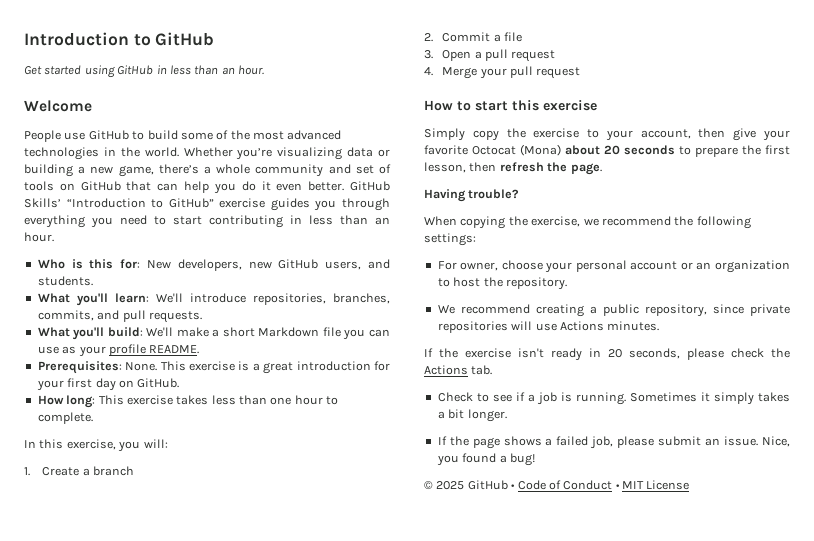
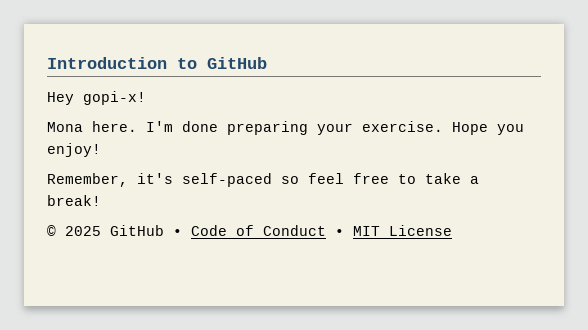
[24,65,264,78] [24,100,92,112] [24,130,342,142] [24,147,390,160] [24,164,391,177] [24,181,390,194] [24,198,390,211] [24,215,390,228] [24,232,54,242] [37,259,390,271] [37,276,93,286] [37,293,390,306] [37,310,202,323] [37,327,390,340] [37,344,200,357] [37,361,390,374] [36,378,180,391] [37,395,339,408] [37,412,93,424] [24,439,168,452] [24,466,135,476] [424,32,523,42] [424,49,556,62] [424,66,581,79] [424,100,597,111] [424,128,790,141] [424,144,790,157] [424,162,602,175] [424,189,520,202] [424,216,751,229] [424,233,476,246] [437,260,790,273] [437,277,567,290] [437,304,790,317] [437,321,660,333] [424,348,790,361] [424,365,493,375] [437,392,790,405] [437,409,507,422] [437,436,790,449] [436,453,535,466] Get started using GitHub in less than an hour. // Welcome // People use GitHub to build some of the most advanced technologies in the world. Whether you’re visualizing data or building a new game, there’s a whole community and set of tools on GitHub that can help you do it even better. GitHub Skills’ “Introduction to GitHub” exercise guides you through everything you need to start contributing in less than an hour. // Who is this for: New developers, new GitHub users, and students. // What you'll learn: We'll introduce repositories, branches, commits, and pull requests. // What you'll build: We'll make a short Markdown file you can use as your profile README. // Prerequisites: None. This exercise is a great introduction for your first day on GitHub. // How long: This exercise takes less than one hour to complete. // In this exercise, you will: // 1. Create a branch // 2. Commit a file // 3. Open a pull request // 4. Merge your pull request // How to start this exercise // Simply copy the exercise to your account, then give your favorite Octocat (Mona) about 20 seconds to prepare the first lesson, then refresh the page. // Having trouble? // When copying the exercise, we recommend the following settings: // For owner, choose your personal account or an organization to host the repository. // We recommend creating a public repository, since private repositories will use Actions minutes. // If the exercise isn't ready in 20 seconds, please check the Actions tab. // Check to see if a job is running. Sometimes it simply takes a bit longer. // If the page shows a failed job, please submit an issue. Nice, you found a bug! -> [47,91,146,105] [47,121,524,135] [47,143,101,157] [47,173,479,187] [47,195,101,206] Hey gopi-x! // Mona here. I'm done preparing your exercise. Hope you enjoy! // Remember, it's self-paced so feel free to take a break!

